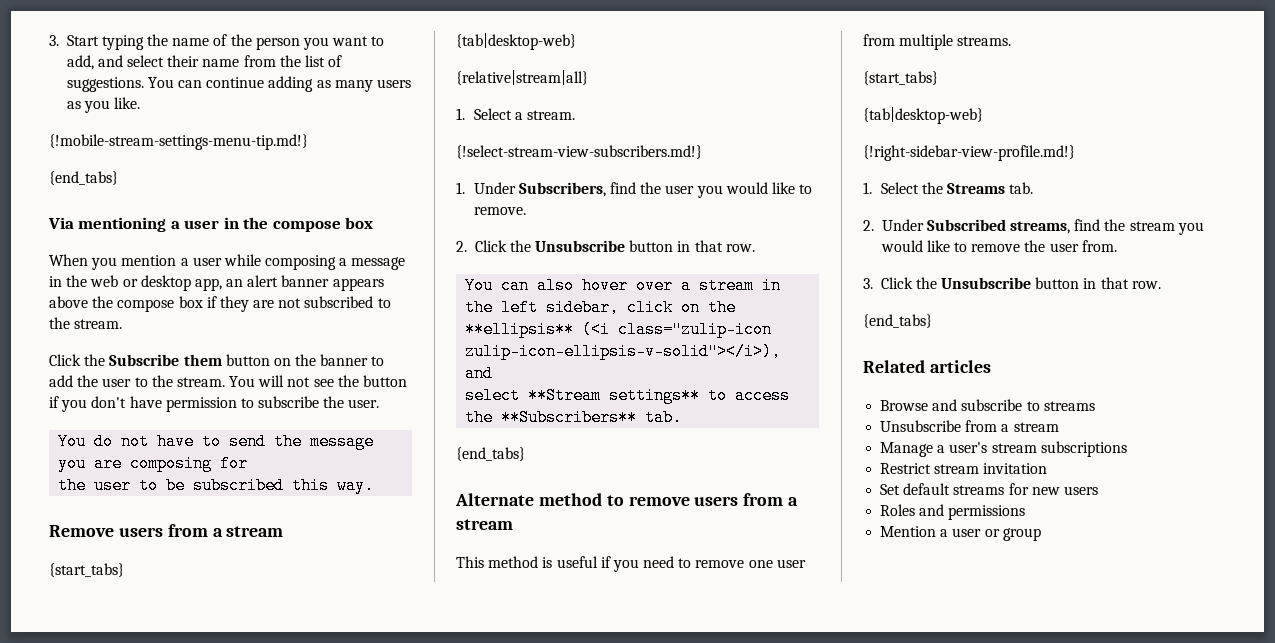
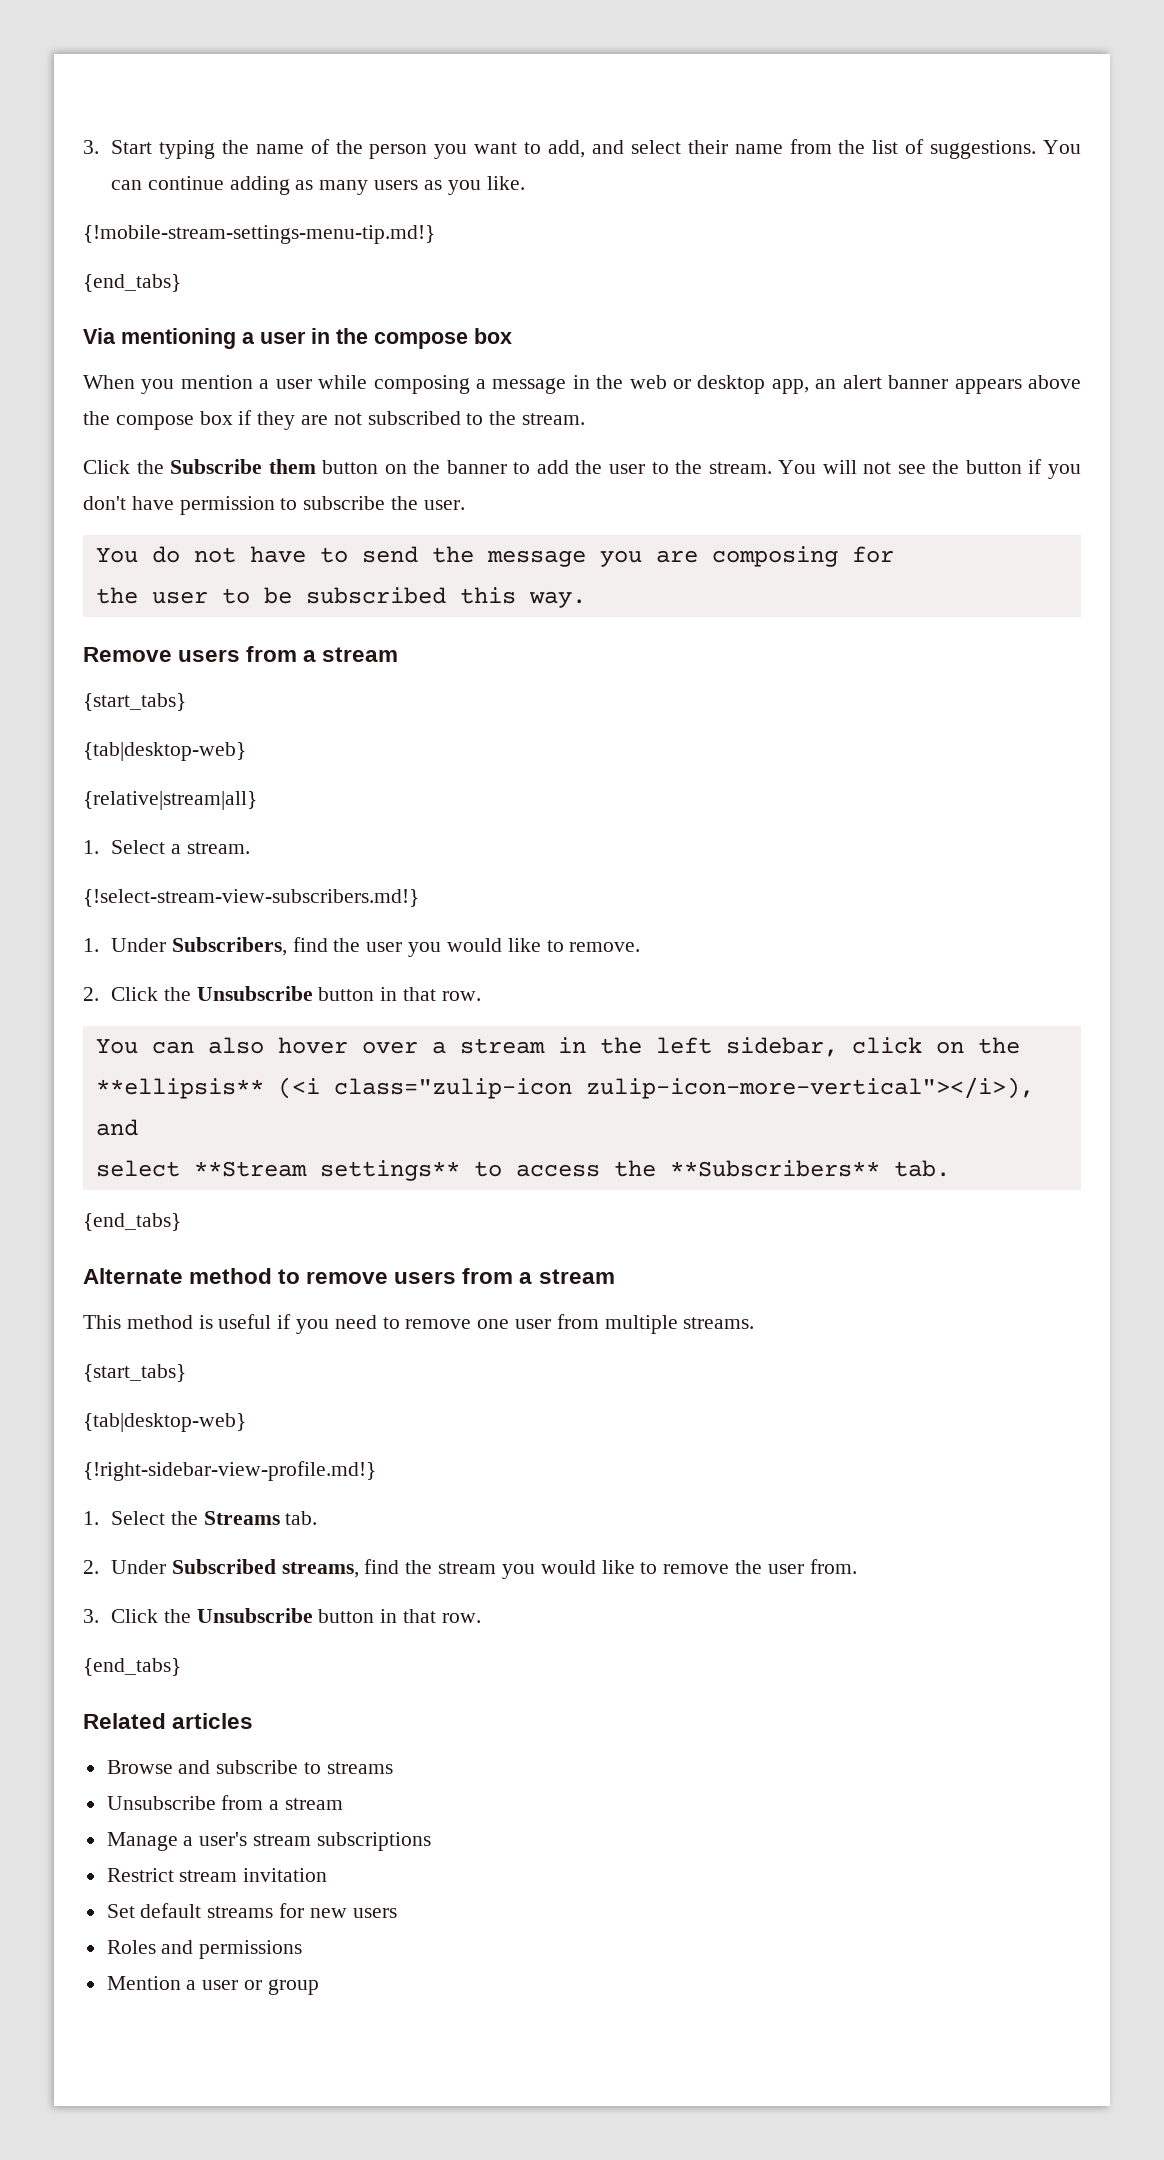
[465,343,782,360] zulip-icon-ellipsis-v-solid"></i>), -> [585,1077,1034,1099] zulip-icon-more-vertical"></i>),

